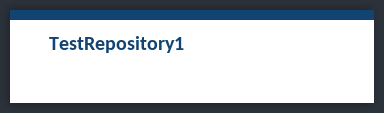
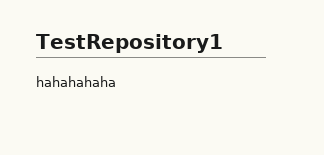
(184, 44) none -> [36,76,116,87] // hahahahaha

